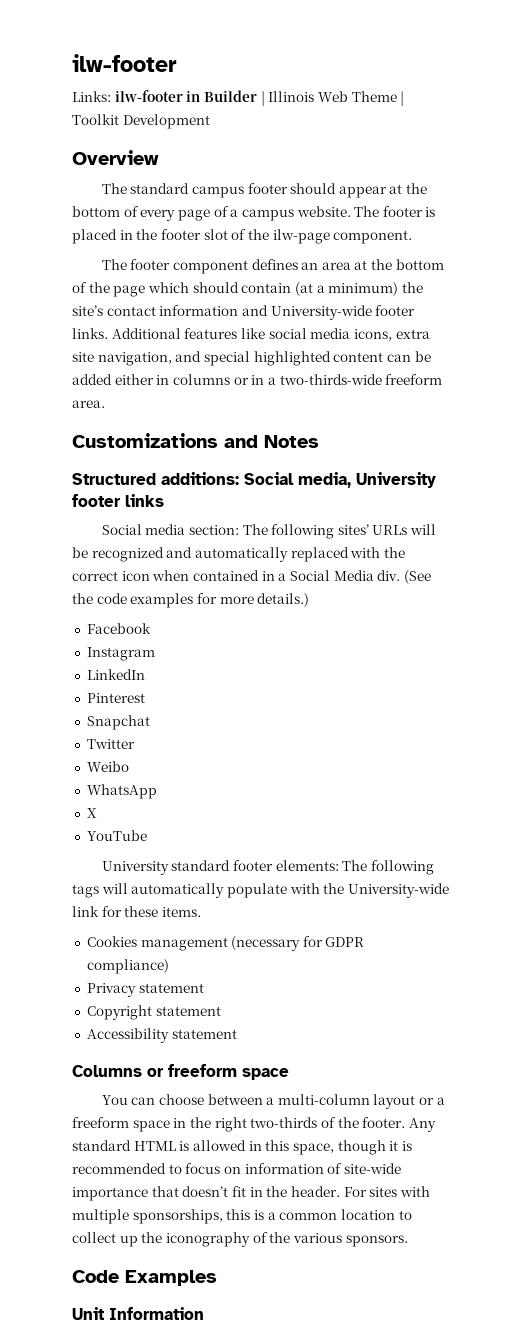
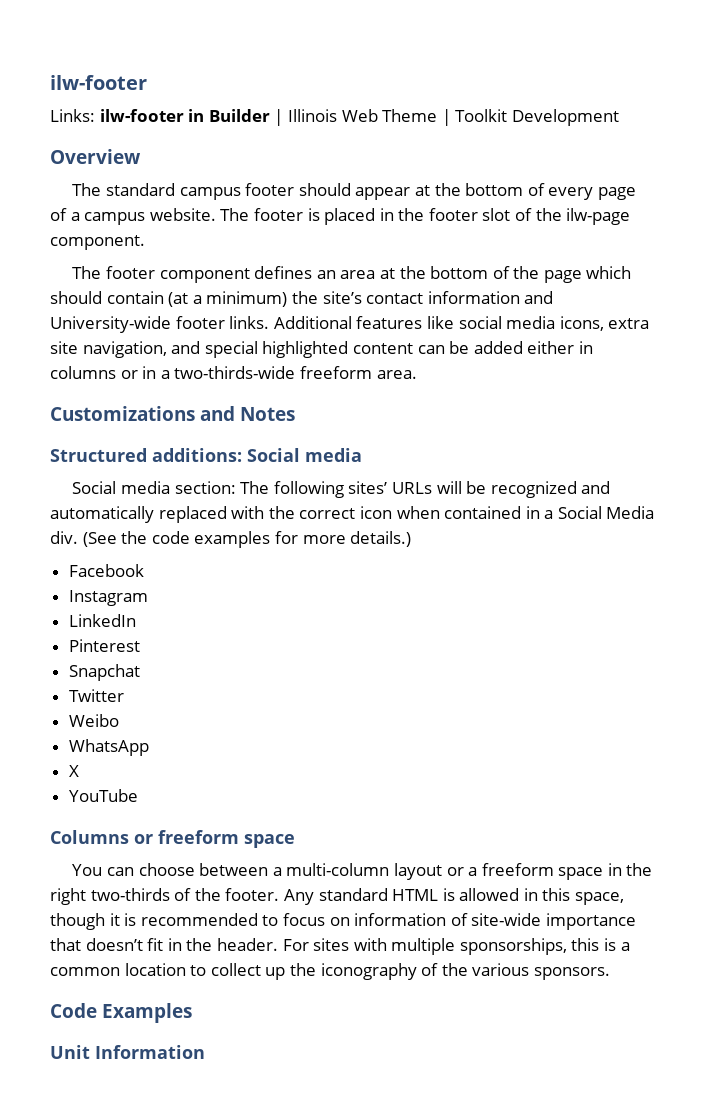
[298,472,436,488] [72,494,164,507] media, University footer links -> [305,448,362,462] media
[101,860,434,875] [72,883,449,898] [72,906,201,917] [86,936,365,951] [86,959,169,974] [86,983,204,997] [86,1005,221,1020] [86,1028,237,1043] // University standard footer elements: The following tags will automatically populate with the University-wide link for these items. // Cookies management (necessary for GDPR compliance) // Privacy statement // Copyright statement // Accessibility statement -> (138, 795) none

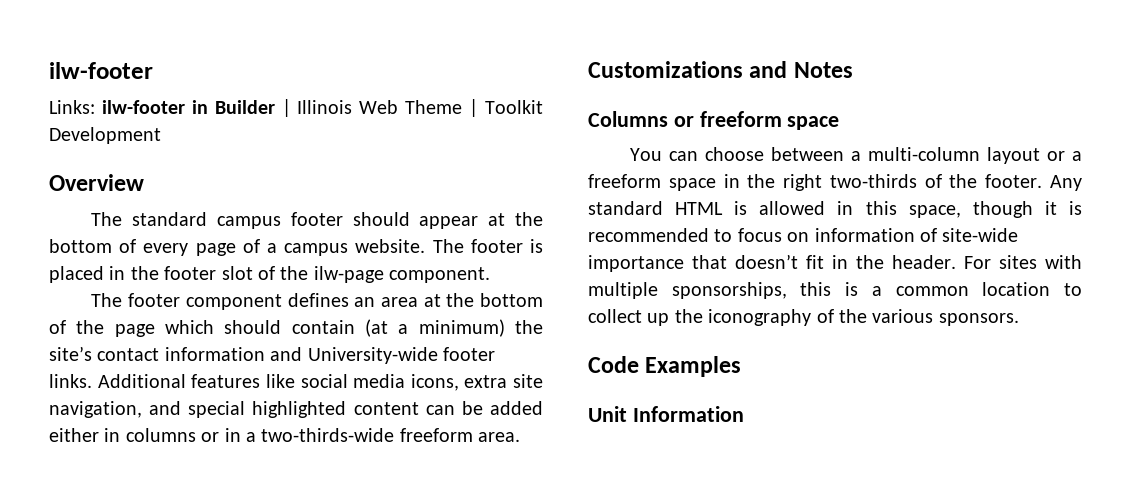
[50,448,362,462] [72,481,611,498] [50,506,655,523] [50,531,412,548] [68,564,144,577] [68,590,148,606] [68,614,136,627] [68,639,140,652] [68,664,140,681] [68,689,124,702] [68,714,119,727] [68,739,149,756] [68,765,79,777] [68,789,138,802] // Structured additions: Social media // Social media section: The following sites’ URLs will be recognized and automatically replaced with the correct icon when contained in a Social Media div. (See the code examples for more details.) // Facebook // Instagram // LinkedIn // Pinterest // Snapchat // Twitter // Weibo // WhatsApp // X // YouTube -> (853, 70) none

